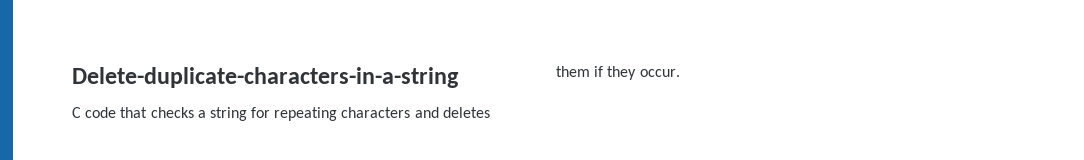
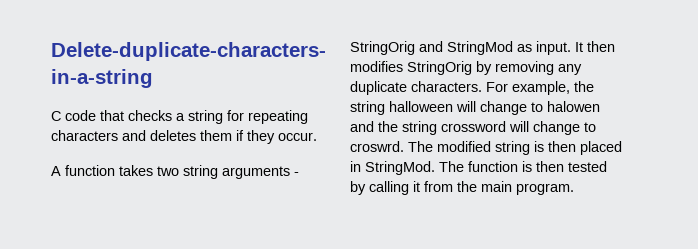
(680, 73) none -> [51,165,299,179] [350,41,615,55] [350,61,582,75] [350,81,594,95] [350,101,600,115] [350,121,596,135] [350,141,622,155] [350,161,607,175] [350,181,574,195] // A function takes two string arguments - StringOrig and StringMod as input. It then modifies StringOrig by removing any duplicate characters. For example, the string halloween will change to halowen and the string crossword will change to croswrd. The modified string is then placed in StringMod. The function is then tested by calling it from the main program.

